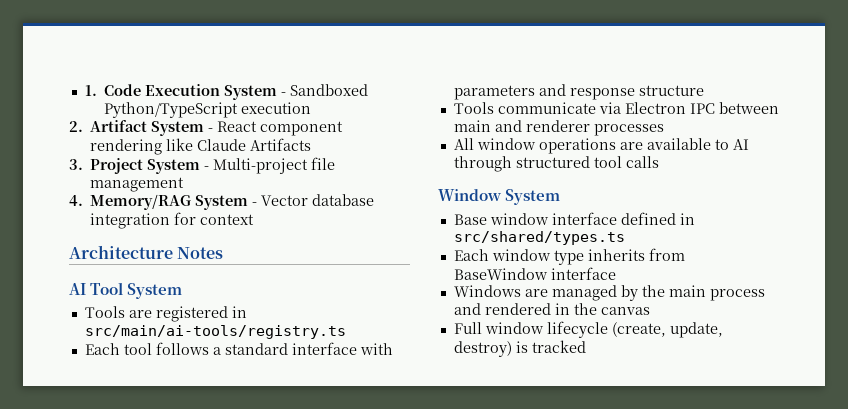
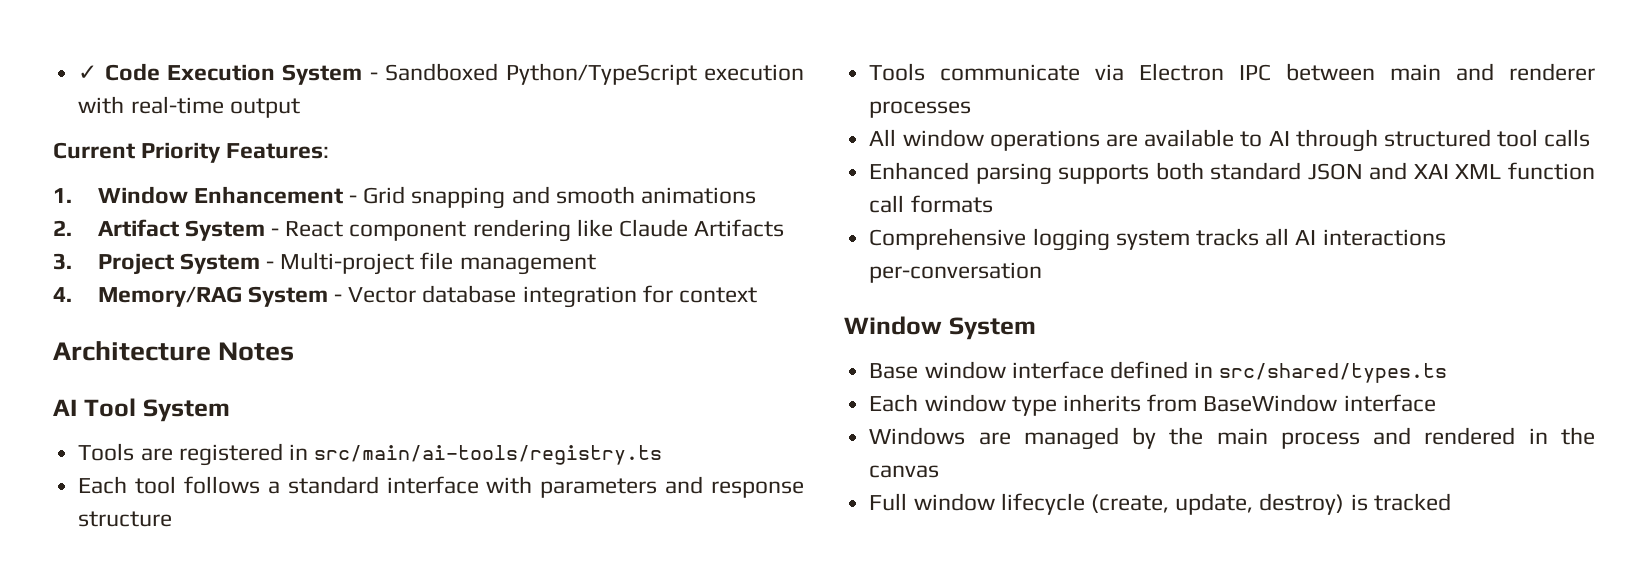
[84,85,97,96] 1. -> [78,65,98,80] ✓
(312, 108) none -> [78,96,300,118] [53,142,330,163] [53,186,757,209] with real-time output // Current Priority Features: // 1. Window Enhancement - Grid snapping and smooth animations
(659, 162) none -> [869,162,1595,185] [869,195,993,213] [869,228,1446,251] [869,262,1043,283] // Enhanced parsing supports both standard JSON and XAI XML function call formats // Comprehensive logging system tracks all AI interactions per-conversation

